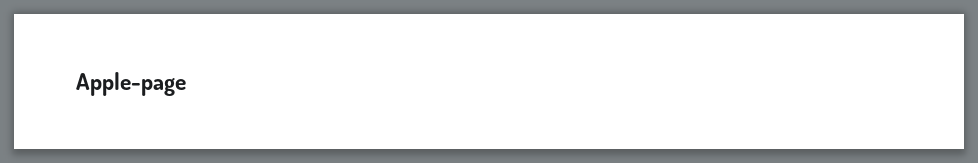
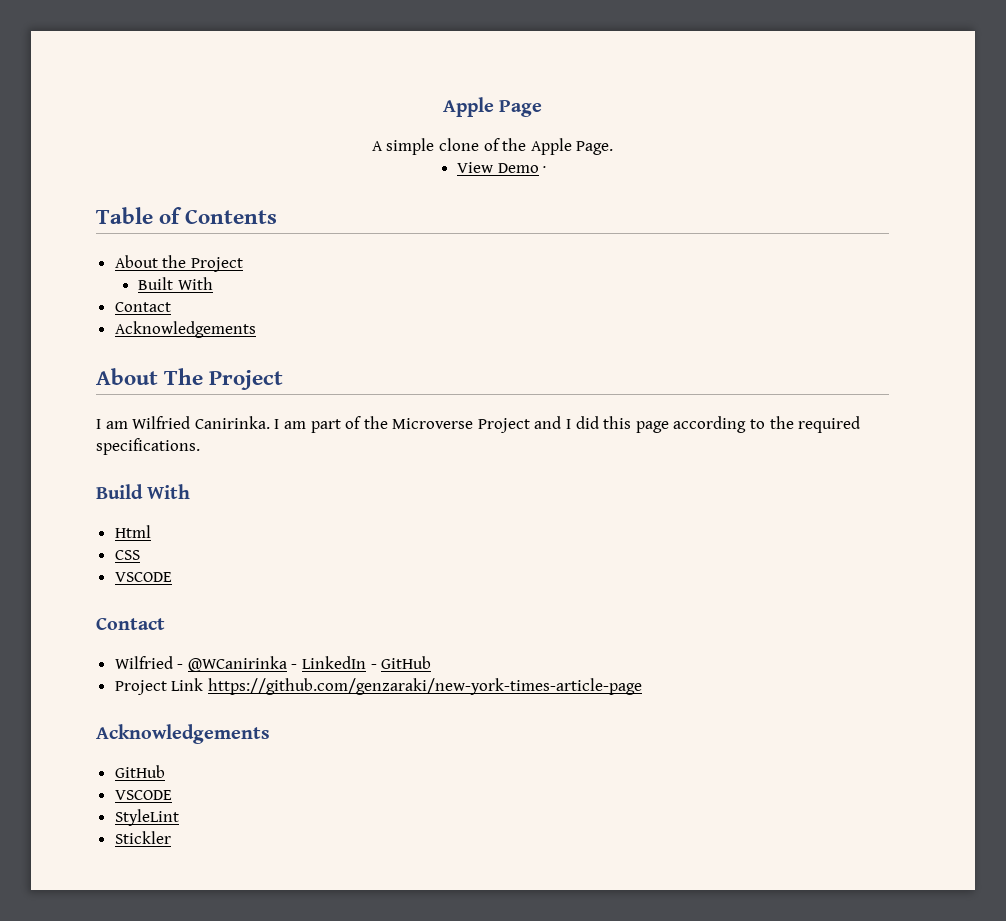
[76,72,186,96] Apple-page -> [442,97,543,117] [371,138,614,155] [457,162,547,173] [96,207,278,224] [114,255,243,272] [138,277,213,290] [114,302,171,312] [114,321,256,338] [96,368,284,390] [96,416,861,433] [96,438,200,455] [96,484,191,499] [114,525,151,538] [114,550,140,560] [114,572,172,582] [96,617,165,630] [114,656,432,672] [114,678,642,695] [96,724,270,744] [114,765,165,778] [114,790,172,800] [114,809,179,826] [114,831,171,844] Apple Page // A simple clone of the Apple Page. // View Demo · // Table of Contents // About the Project // Built With // Contact // Acknowledgements // About The Project // I am Wilfried Canirinka. I am part of the Microverse Project and I did this page according to the required specifications. // Build With // Html // CSS // VSCODE // Contact // Wilfried - @WCanirinka - LinkedIn - GitHub // Project Link https://github.com/genzaraki/new-york-times-article-page // Acknowledgements // GitHub // VSCODE // StyleLint // Stickler

